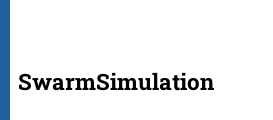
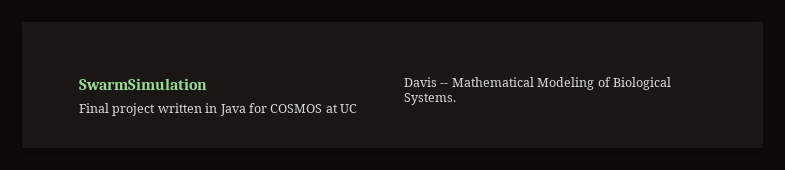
(214, 81) none -> [79,103,357,116] [404,77,671,90] [404,93,456,105] // Final project written in Java for COSMOS at UC Davis -- Mathematical Modeling of Biological Systems.

